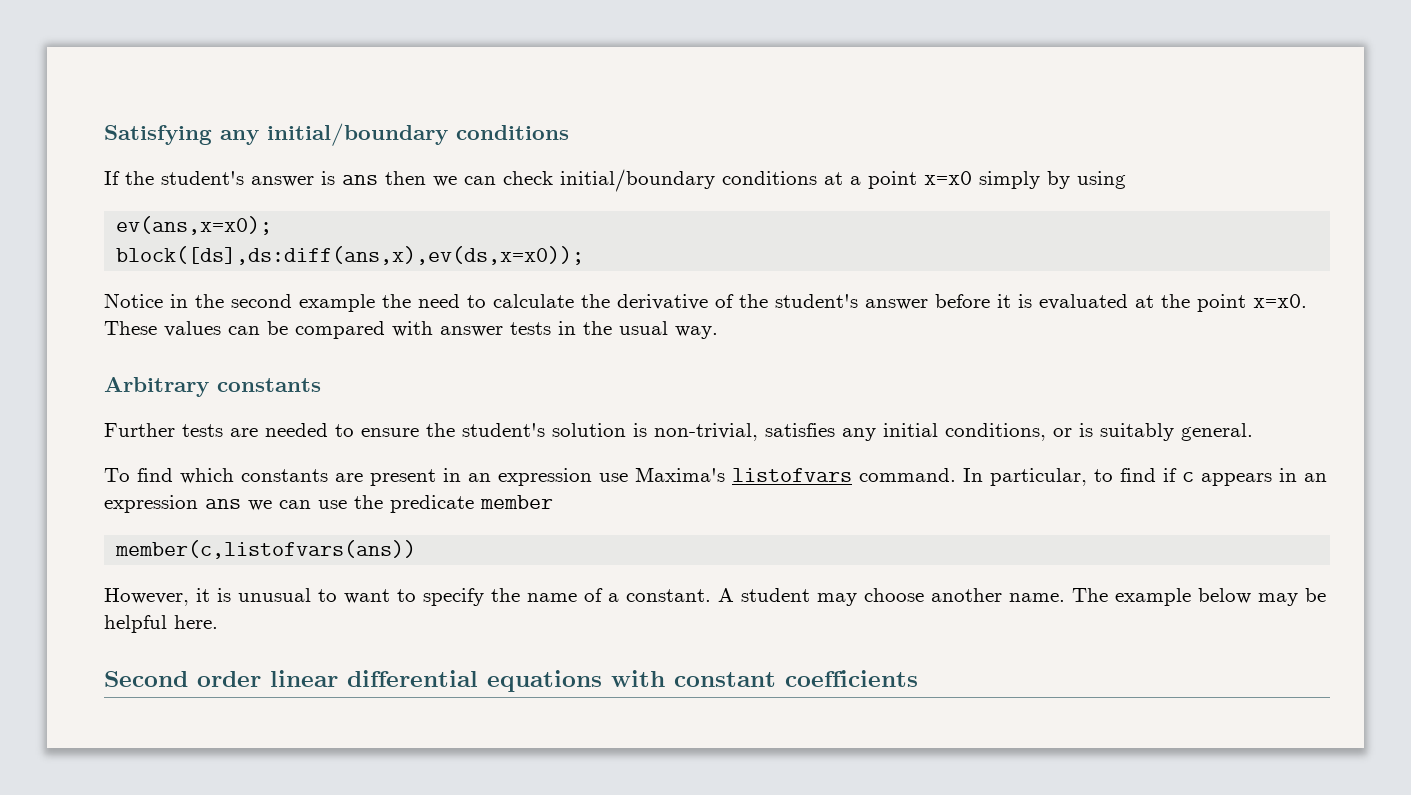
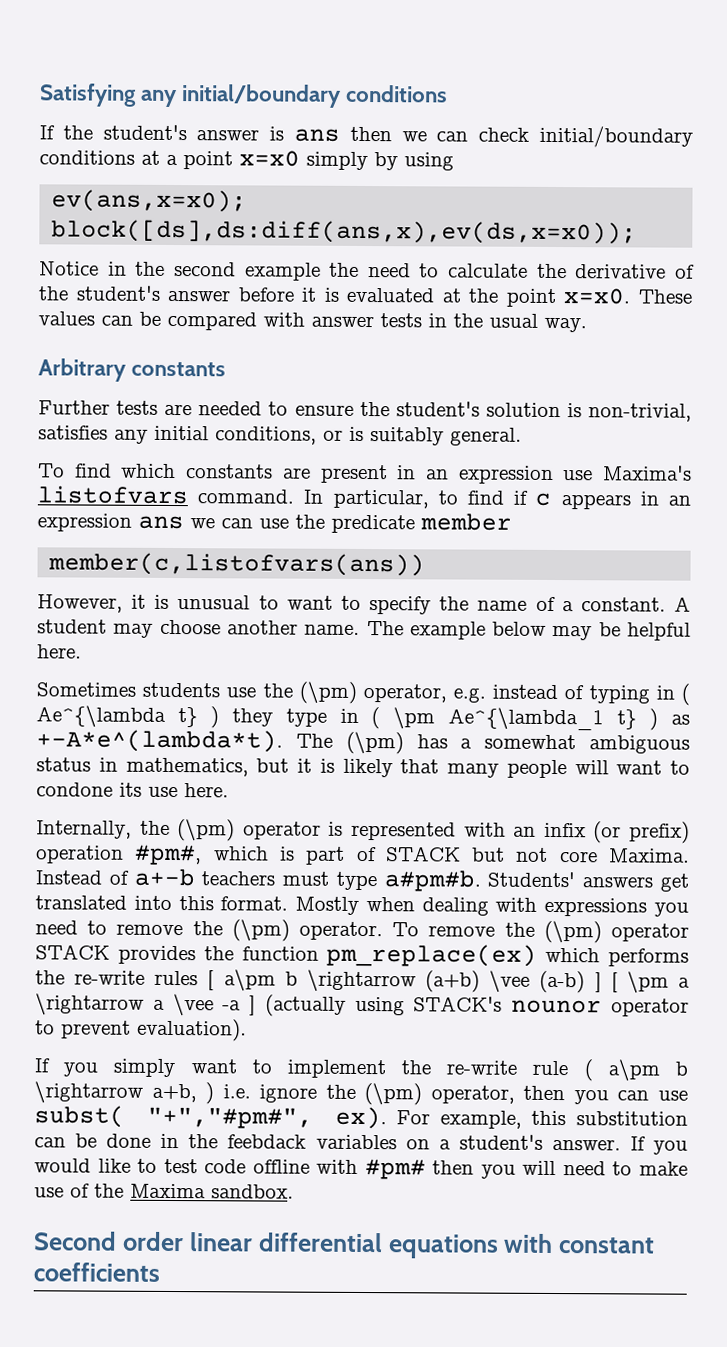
(218, 622) none -> [36,681,690,706] [36,705,691,731] [36,729,690,755] [36,757,690,779] [36,782,229,798] [36,819,691,844] [36,844,690,866] [35,868,689,892] [35,895,689,917] [35,919,689,944] [35,943,689,967] [35,969,691,994] [35,993,689,1017] [35,1018,247,1042] [34,1058,688,1082] [34,1081,688,1106] [34,1105,689,1130] [34,1133,688,1155] [34,1158,689,1180] [34,1183,294,1199] // Sometimes students use the (\pm) operator, e.g. instead of typing in ( Ae^{\lambda t} ) they type in ( \pm Ae^{\lambda_1 t} ) as +-A*e^(lambda*t). The (\pm) has a somewhat ambiguous status in mathematics, but it is likely that many people will want to condone its use here. // Internally, the (\pm) operator is represented with an infix (or prefix) operation #pm#, which is part of STACK but not core Maxima. Instead of a+-b teachers must type a#pm#b. Students' answers get translated into this format. Mostly when dealing with expressions you need to remove the (\pm) operator. To remove the (\pm) operator STACK provides the function pm_replace(ex) which performs the re-write rules [ a\pm b \rightarrow (a+b) \vee (a-b) ] [ \pm a \rightarrow a \vee -a ] (actually using STACK's nounor operator to prevent evaluation). // If you simply want to implement the re-write rule ( a\pm b \rightarrow a+b, ) i.e. ignore the (\pm) operator, then you can use subst( "+","#pm#", ex). For example, this substitution can be done in the feebdack variables on a student's answer. If you would like to test code offline with #pm# then you will need to make use of the Maxima sandbox.

